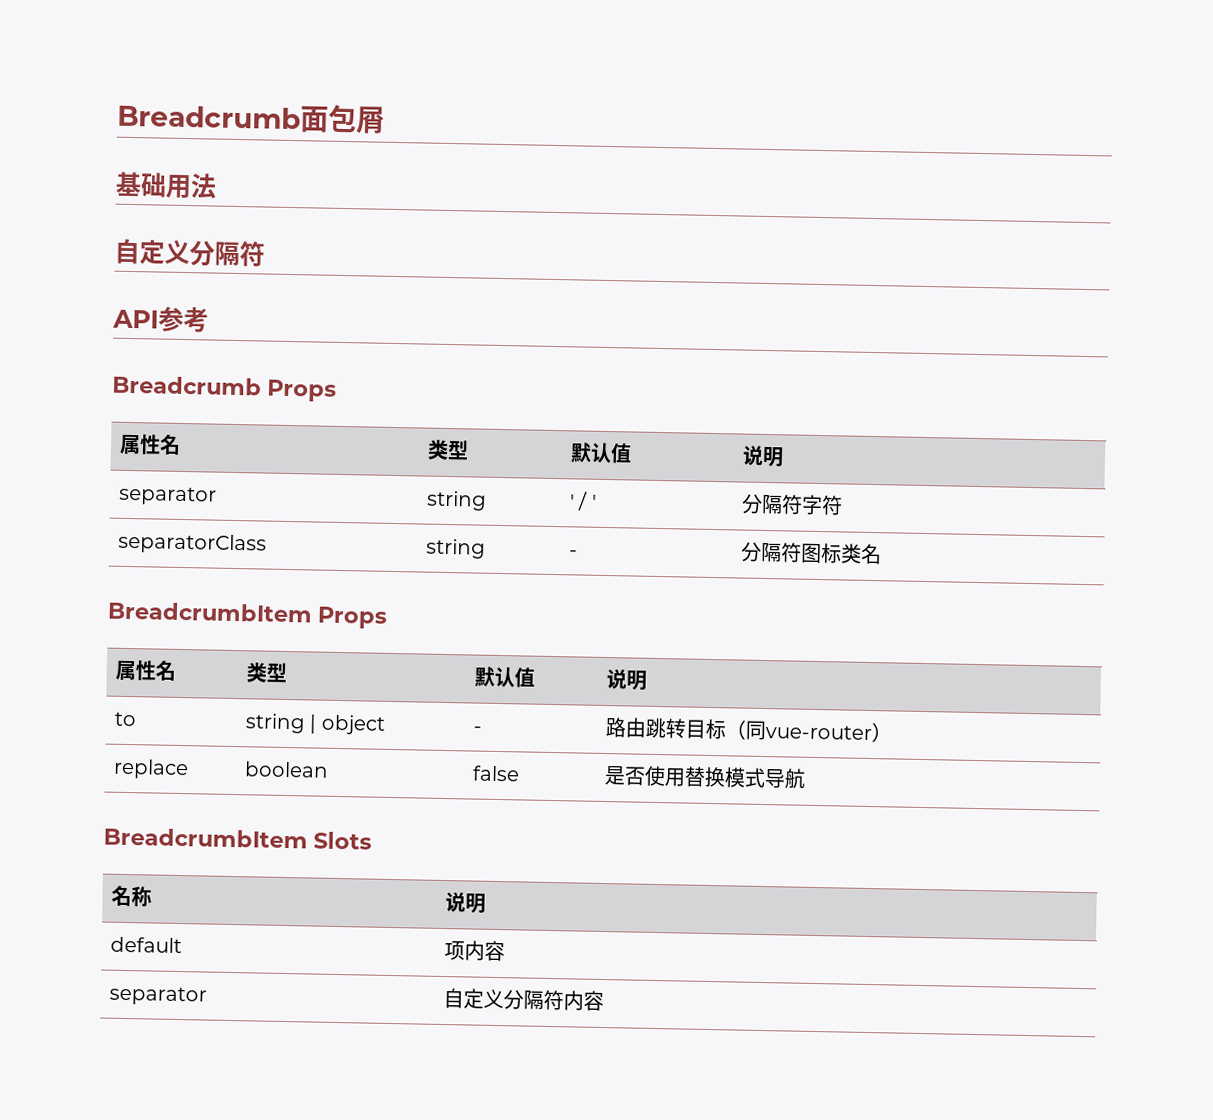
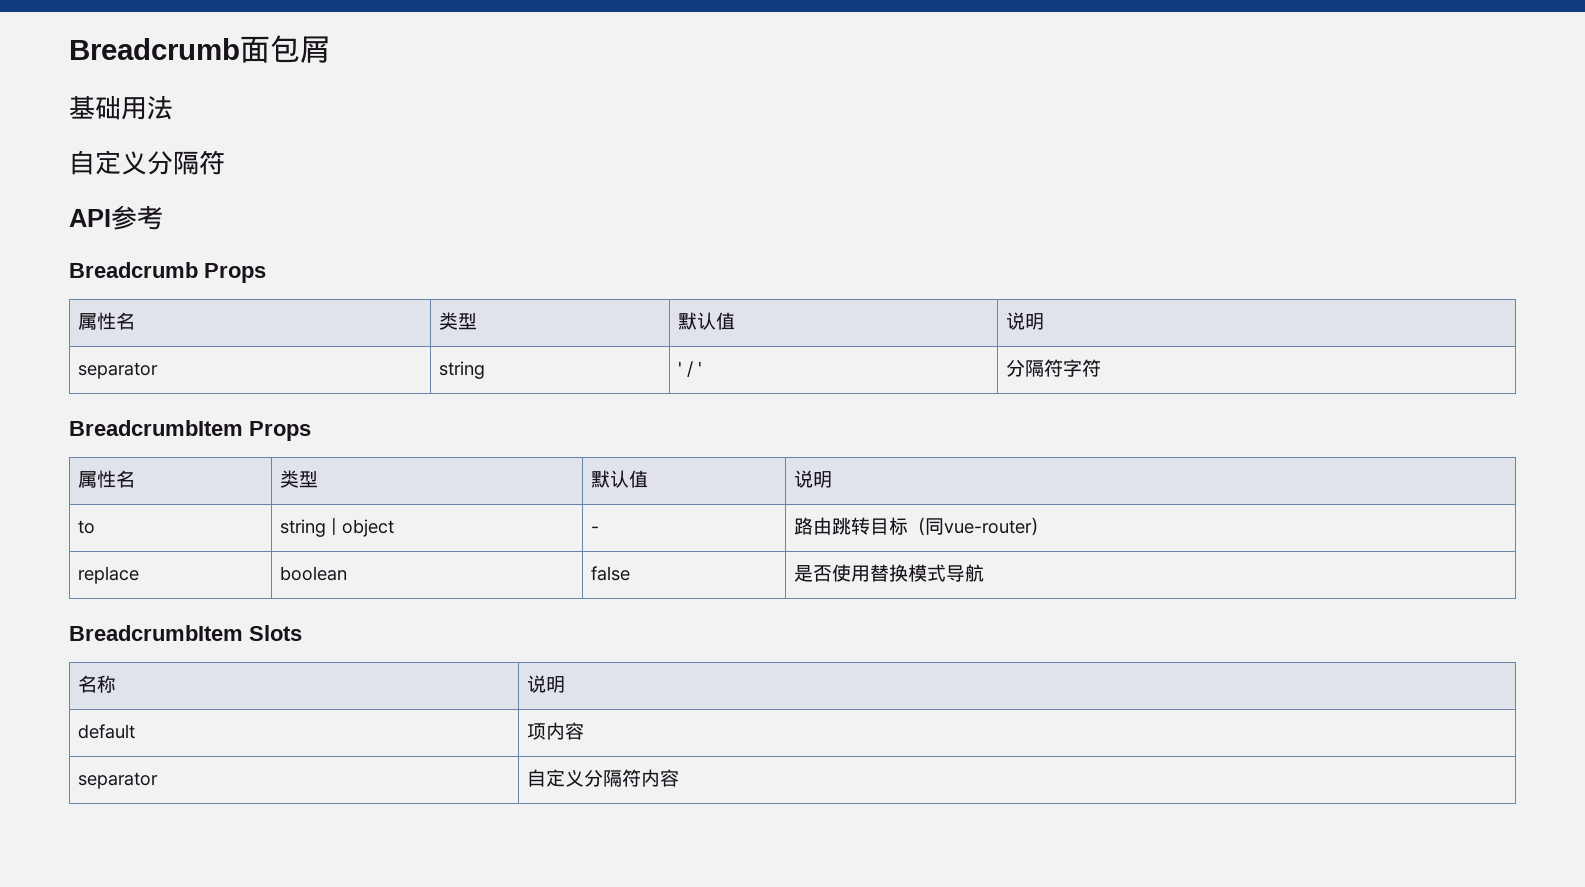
[117,532,267,555] [425,538,486,559] [568,550,578,557] [739,541,882,565] // separatorClass | string | - | 分隔符图标类名 -> (1101, 368) none

